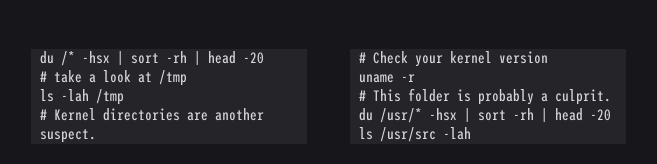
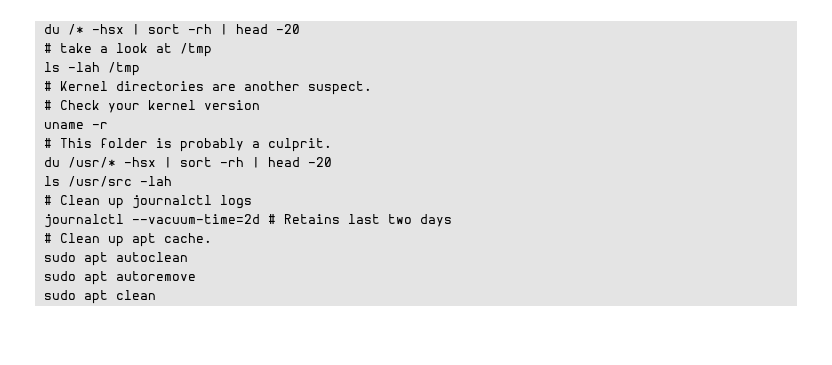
(471, 133) none -> [43,195,252,209] [43,214,452,228] [43,233,212,247] [43,252,188,266] [43,271,196,285] [43,290,156,304] // # Clean up journalctl logs // journalctl --vacuum-time=2d # Retains last two days // # Clean up apt cache. // sudo apt autoclean // sudo apt autoremove // sudo apt clean

